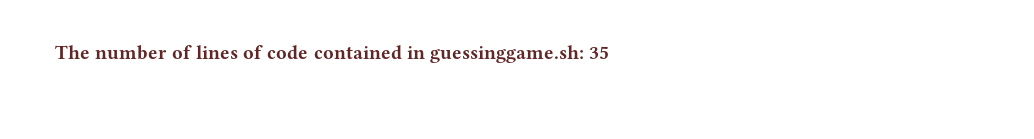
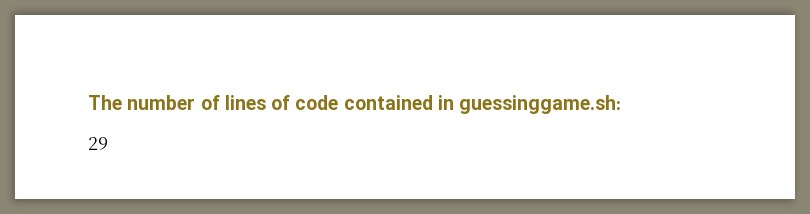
[589,46,610,59] 35 -> [88,137,108,150] // 29

